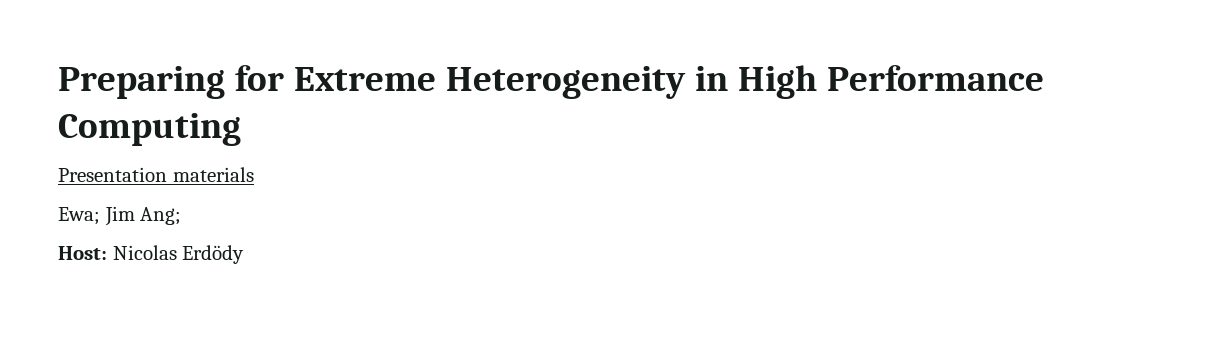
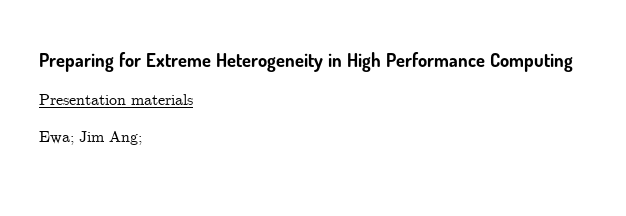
[58,245,245,264] // Host: Nicolas Erdödy -> (142, 138) none

